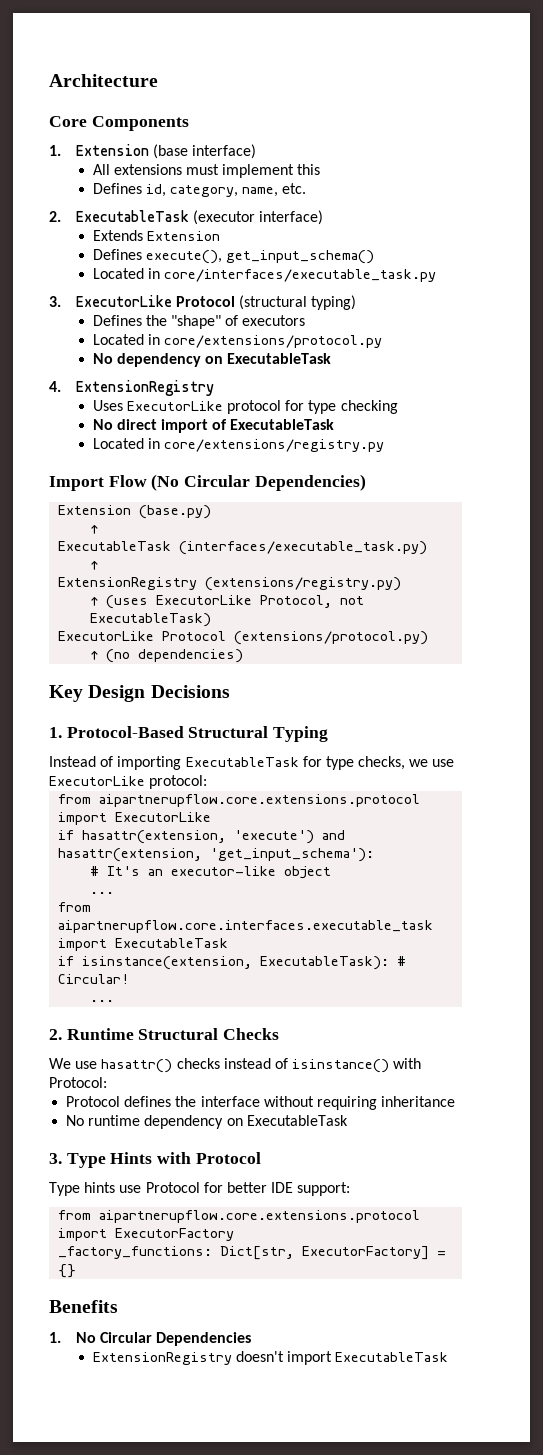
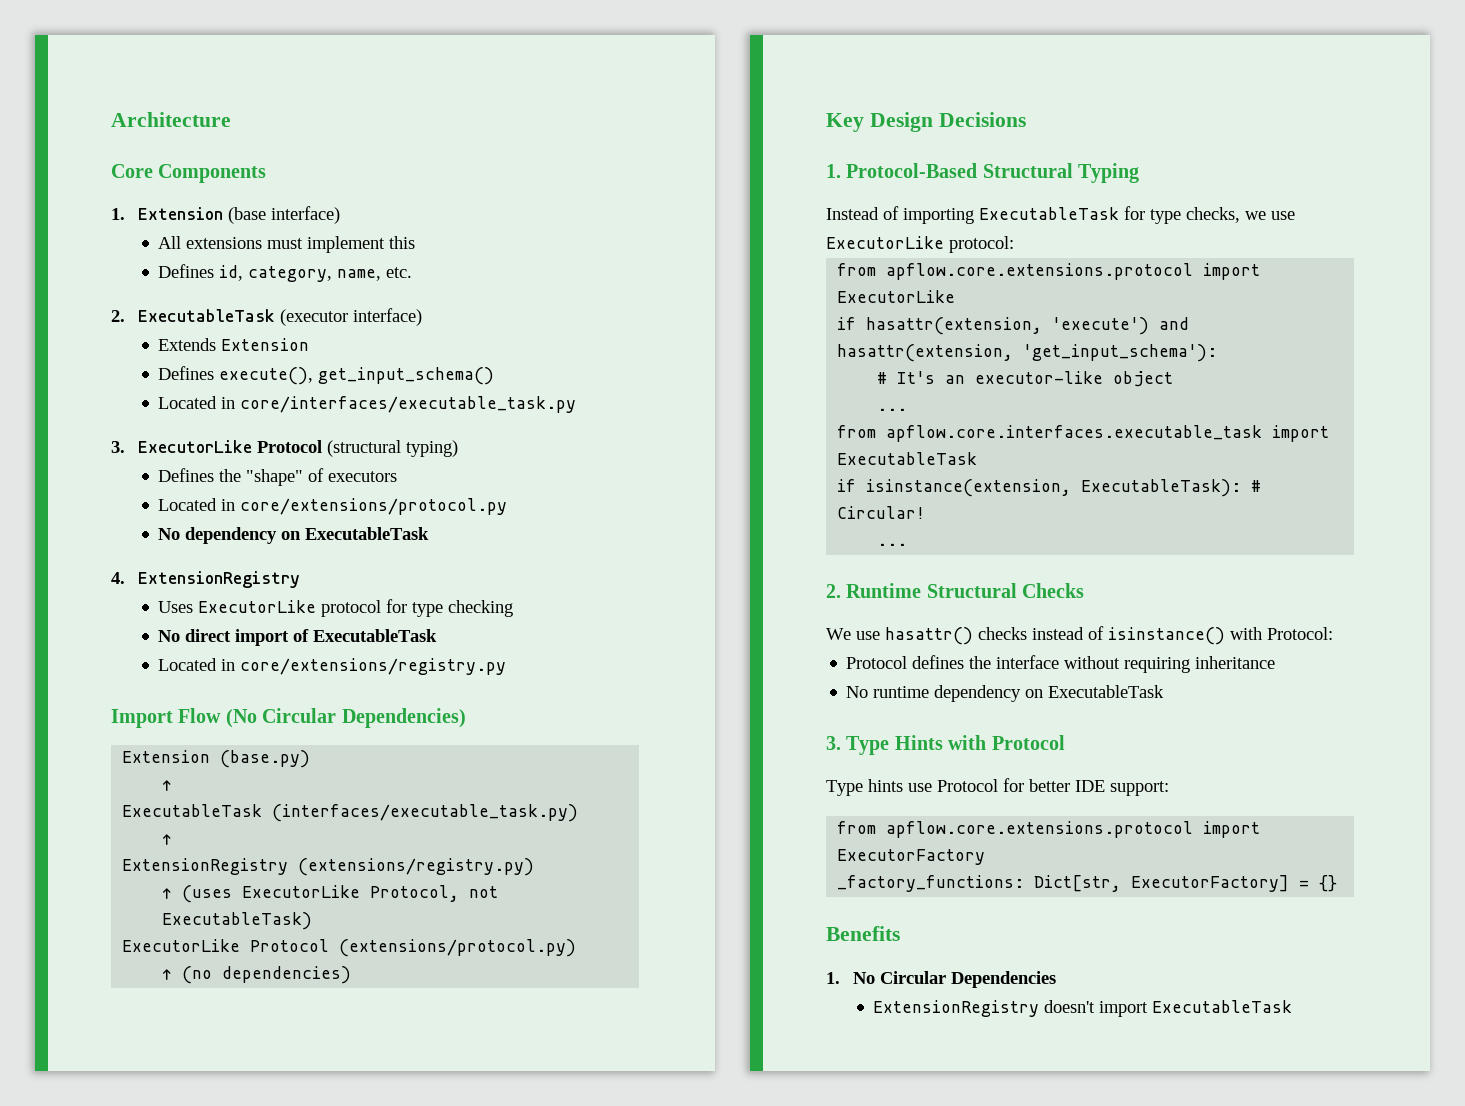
[99,794,421,807] aipartnerupflow.core.extensions.protocol -> [886,263,1194,280] apflow.core.extensions.protocol
[58,920,434,933] aipartnerupflow.core.interfaces.executable_task -> [886,425,1263,442] apflow.core.interfaces.executable_task
[99,1210,421,1223] aipartnerupflow.core.extensions.protocol -> [886,821,1194,838] apflow.core.extensions.protocol

